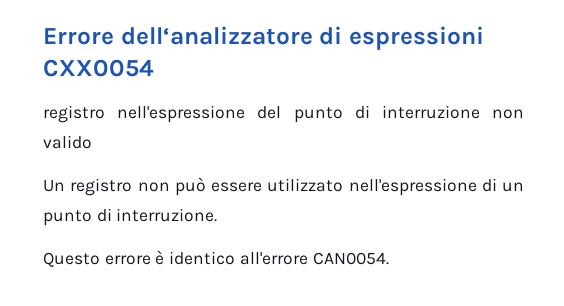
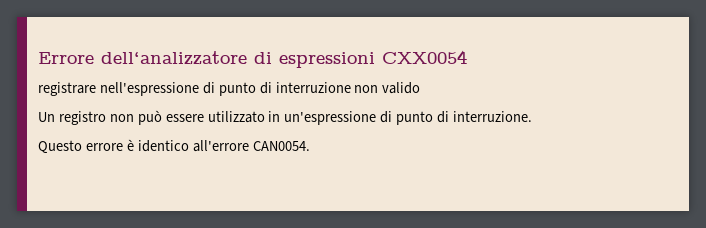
[43,105,282,123] registro nell'espressione del -> [38,82,215,96] registrare nell'espressione di
[348,178,524,196] nell'espressione di un -> [268,111,393,125] in un'espressione di

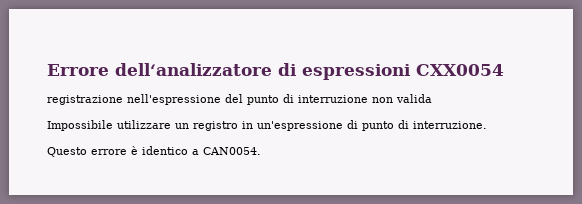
[38,82,215,96] registrare nell'espressione di -> [47,94,243,105] registrazione nell'espressione del
[382,82,421,94] [38,110,265,125] valido // Un registro non può essere utilizzato -> [396,94,432,103] [47,120,238,131] valida // Impossibile utilizzare un registro
[192,140,249,152] all'errore -> [192,149,199,155] a

